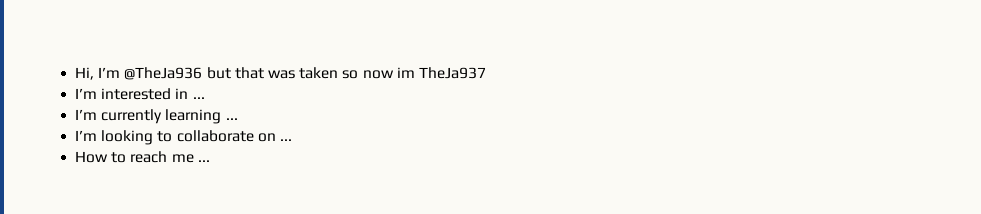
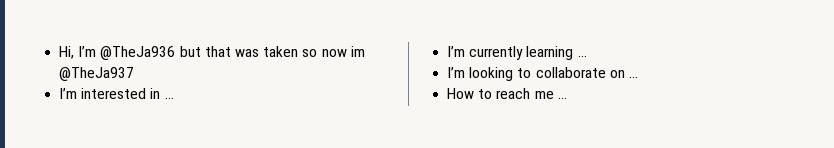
[418,67,486,79] TheJa937 -> [59,67,135,81] @TheJa937

